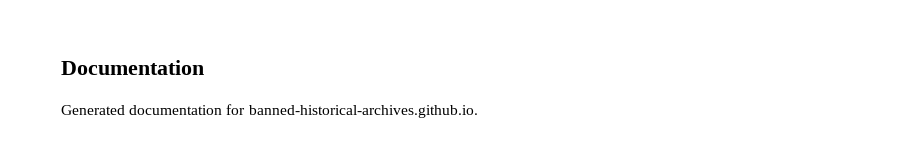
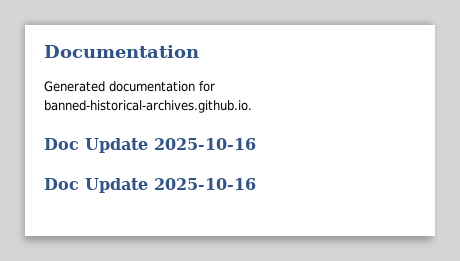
(478, 111) none -> [44,138,256,153] [44,178,256,193] // Doc Update 2025-10-16 // Doc Update 2025-10-16

